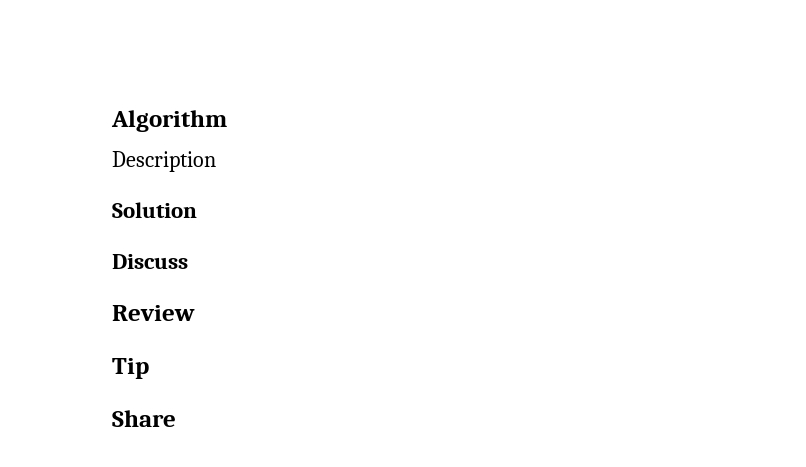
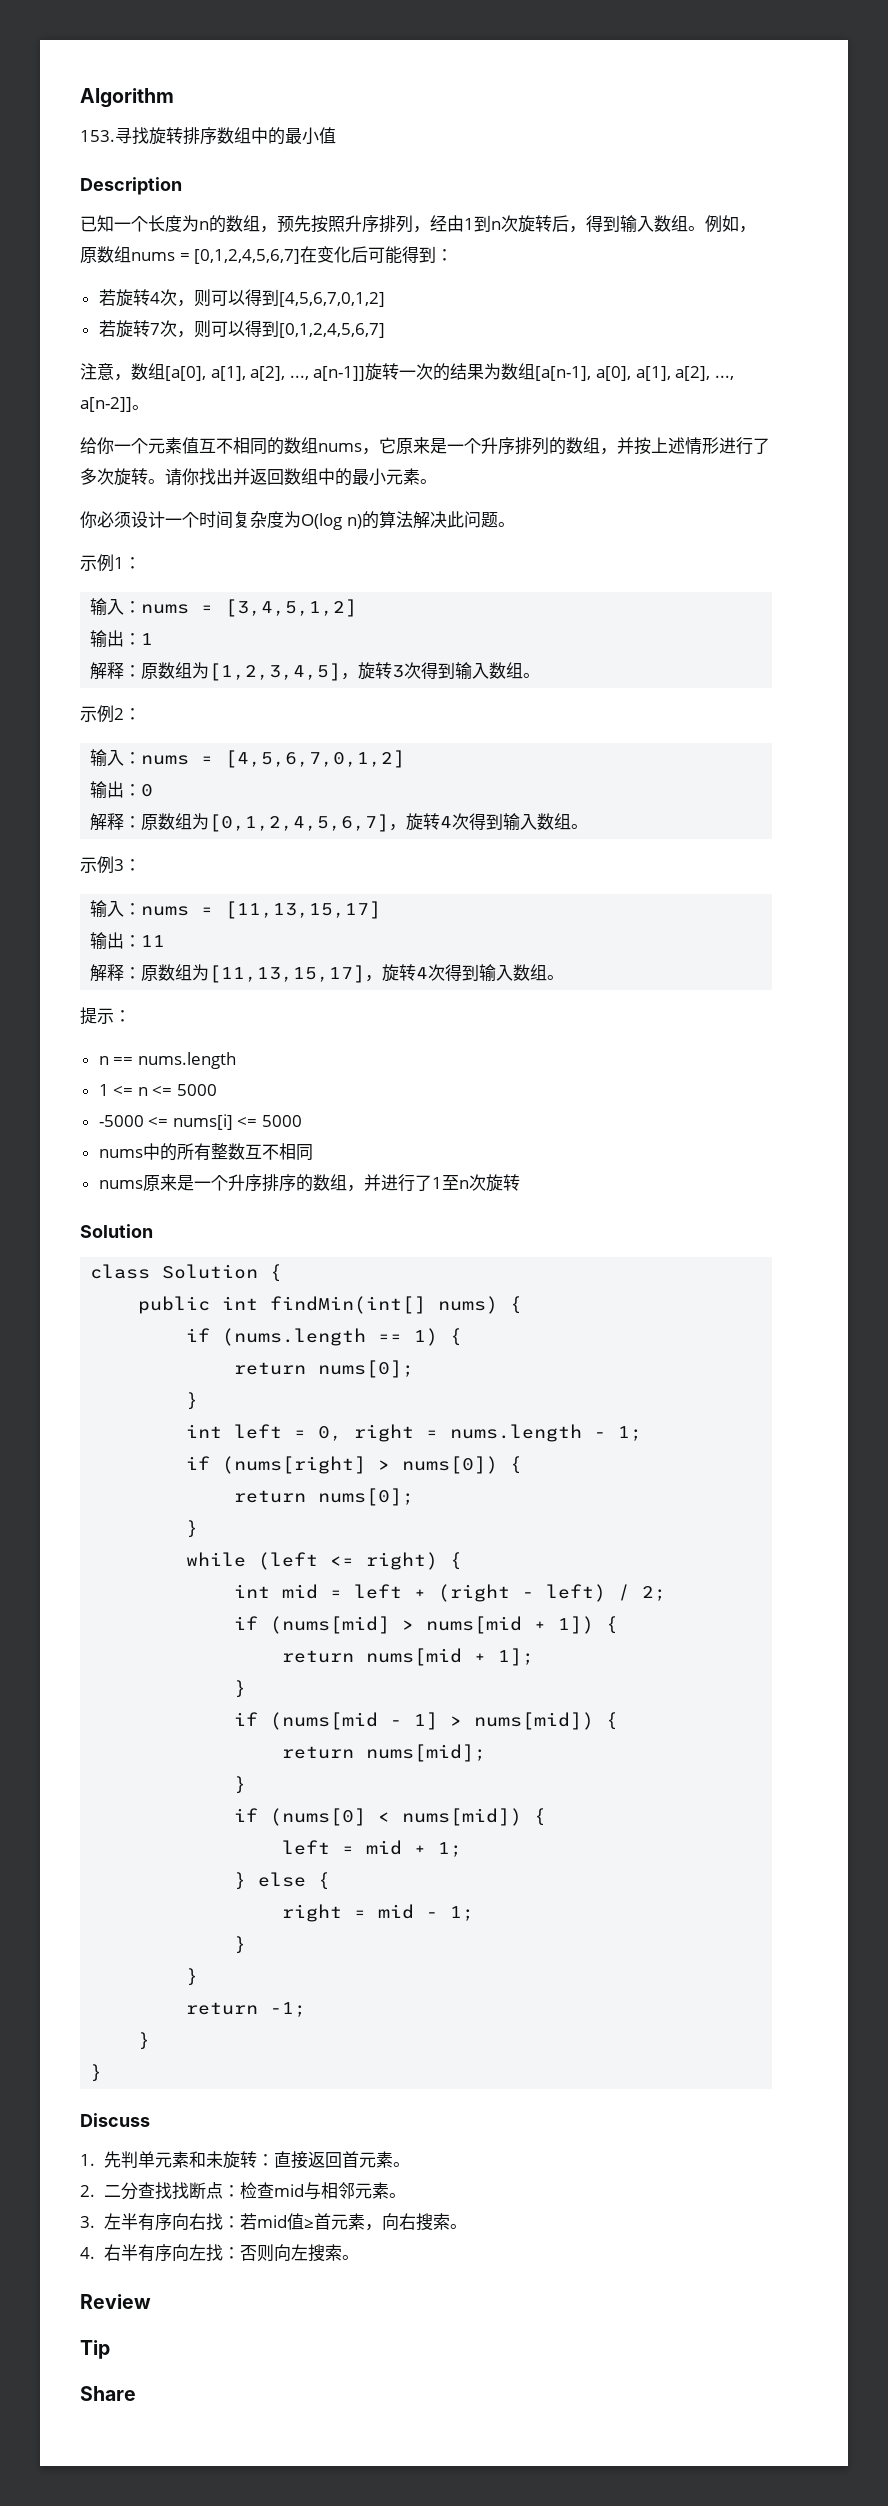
[112,151,216,172] [112,202,197,218] [112,254,188,269] Description // Solution // Discuss -> [80,127,336,145] [80,177,182,195] [80,215,756,233] [80,246,454,264] [98,289,385,307] [98,320,385,338] [80,363,734,381] [80,397,149,412] [80,437,770,455] [80,468,437,486] [80,511,515,530] [80,554,141,572] [90,598,358,617] [90,630,154,648] [90,662,541,681] [80,705,141,723] [90,749,406,768] [90,781,154,799] [90,813,589,832] [80,856,141,874] [90,900,382,919] [90,932,166,950] [90,964,565,983] [80,1007,131,1025] [98,1052,236,1069] [98,1084,218,1096] [98,1114,303,1130] [98,1143,313,1161] [98,1174,520,1192] [80,1224,153,1238] [90,1264,283,1282] [138,1296,523,1314] [186,1328,463,1346] [234,1360,415,1378] [186,1392,199,1410] [186,1424,643,1442] [186,1456,523,1474] [234,1488,415,1506] [186,1520,199,1538] [186,1552,463,1570] [234,1584,667,1602] [234,1616,619,1634] [282,1648,535,1666] [234,1680,247,1698] [234,1712,619,1730] [282,1744,487,1762] [234,1776,247,1794] [234,1808,547,1826] [282,1840,463,1857] [234,1872,331,1890] [282,1904,475,1922] [234,1936,247,1954] [186,1968,199,1986] [186,2002,307,2017] [138,2032,151,2050] [90,2064,103,2082] [80,2113,150,2127] [80,2151,410,2169] [80,2182,406,2200] [80,2213,467,2231] [80,2244,359,2262] 153.寻找旋转排序数组中的最小值 // Description // 已知一个长度为n的数组，预先按照升序排列，经由1到n次旋转后，得到输入数组。例如，原数组nums = [0,1,2,4,5,6,7]在变化后可能得到： // 若旋转4次，则可以得到[4,5,6,7,0,1,2] // 若旋转7次，则可以得到[0,1,2,4,5,6,7] // 注意，数组[a[0], a[1], a[2], ..., a[n-1]]旋转一次的结果为数组[a[n-1], a[0], a[1], a[2], ..., a[n-2]]。 // 给你一个元素值互不相同的数组nums，它原来是一个升序排列的数组，并按上述情形进行了多次旋转。请你找出并返回数组中的最小元素。 // 你必须设计一个时间复杂度为O(log n)的算法解决此问题。 // 示例1： // 输入：nums = [3,4,5,1,2] // 输出：1 // 解释：原数组为[1,2,3,4,5]，旋转3次得到输入数组。 // 示例2： // 输入：nums = [4,5,6,7,0,1,2] // 输出：0 // 解释：原数组为[0,1,2,4,5,6,7]，旋转4次得到输入数组。 // 示例3： // 输入：nums = [11,13,15,17] // 输出：11 // 解释：原数组为[11,13,15,17]，旋转4次得到输入数组。 // 提示： // n == nums.length // 1 <= n <= 5000 // -5000 <= nums[i] <= 5000 // nums中的所有整数互不相同 // nums原来是一个升序排序的数组，并进行了1至n次旋转 // Solution // class Solution { // public int findMin(int[] nums) { // if (nums.length == 1) { // return nums[0]; // } // int left = 0, right = nums.length - 1; // if (nums[right] > nums[0]) { // return nums[0]; // } // while (left <= right) { // int mid = left + (right - left) / 2; // if (nums[mid] > nums[mid + 1]) { // return nums[mid + 1]; // } // if (nums[mid - 1] > nums[mid]) { // return nums[mid]; // } // if (nums[0] < nums[mid]) { // left = mid + 1; // } else { // right = mid - 1; // } // } // return -1; // } // } // Discuss // 1.先判单元素和未旋转：直接返回首元素。 // 2.二分查找找断点：检查mid与相邻元素。 // 3.左半有序向右找：若mid值≥首元素，向右搜索。 // 4.右半有序向左找：否则向左搜索。

